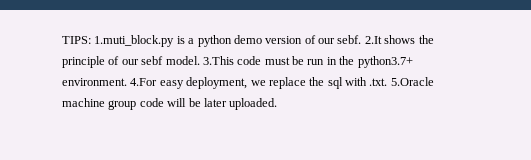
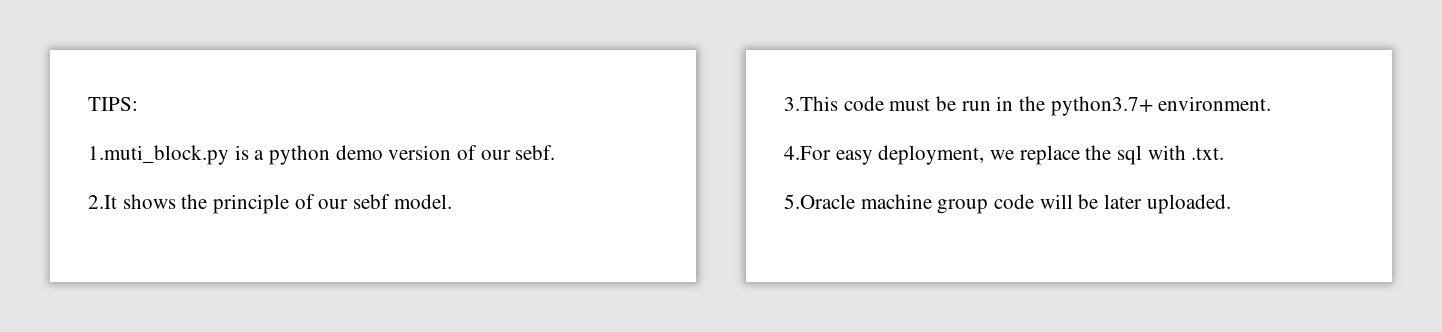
(91, 40) none -> (138, 104) //
(362, 39) none -> (556, 152) //
(200, 60) none -> (452, 201) //
(127, 82) none -> (1272, 103) //
(388, 82) none -> (1225, 153) //

